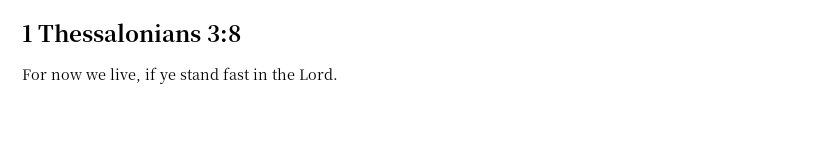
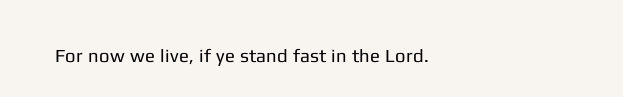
[22,23,242,42] 1 Thessalonians 3:8 // -> (55, 56) none

